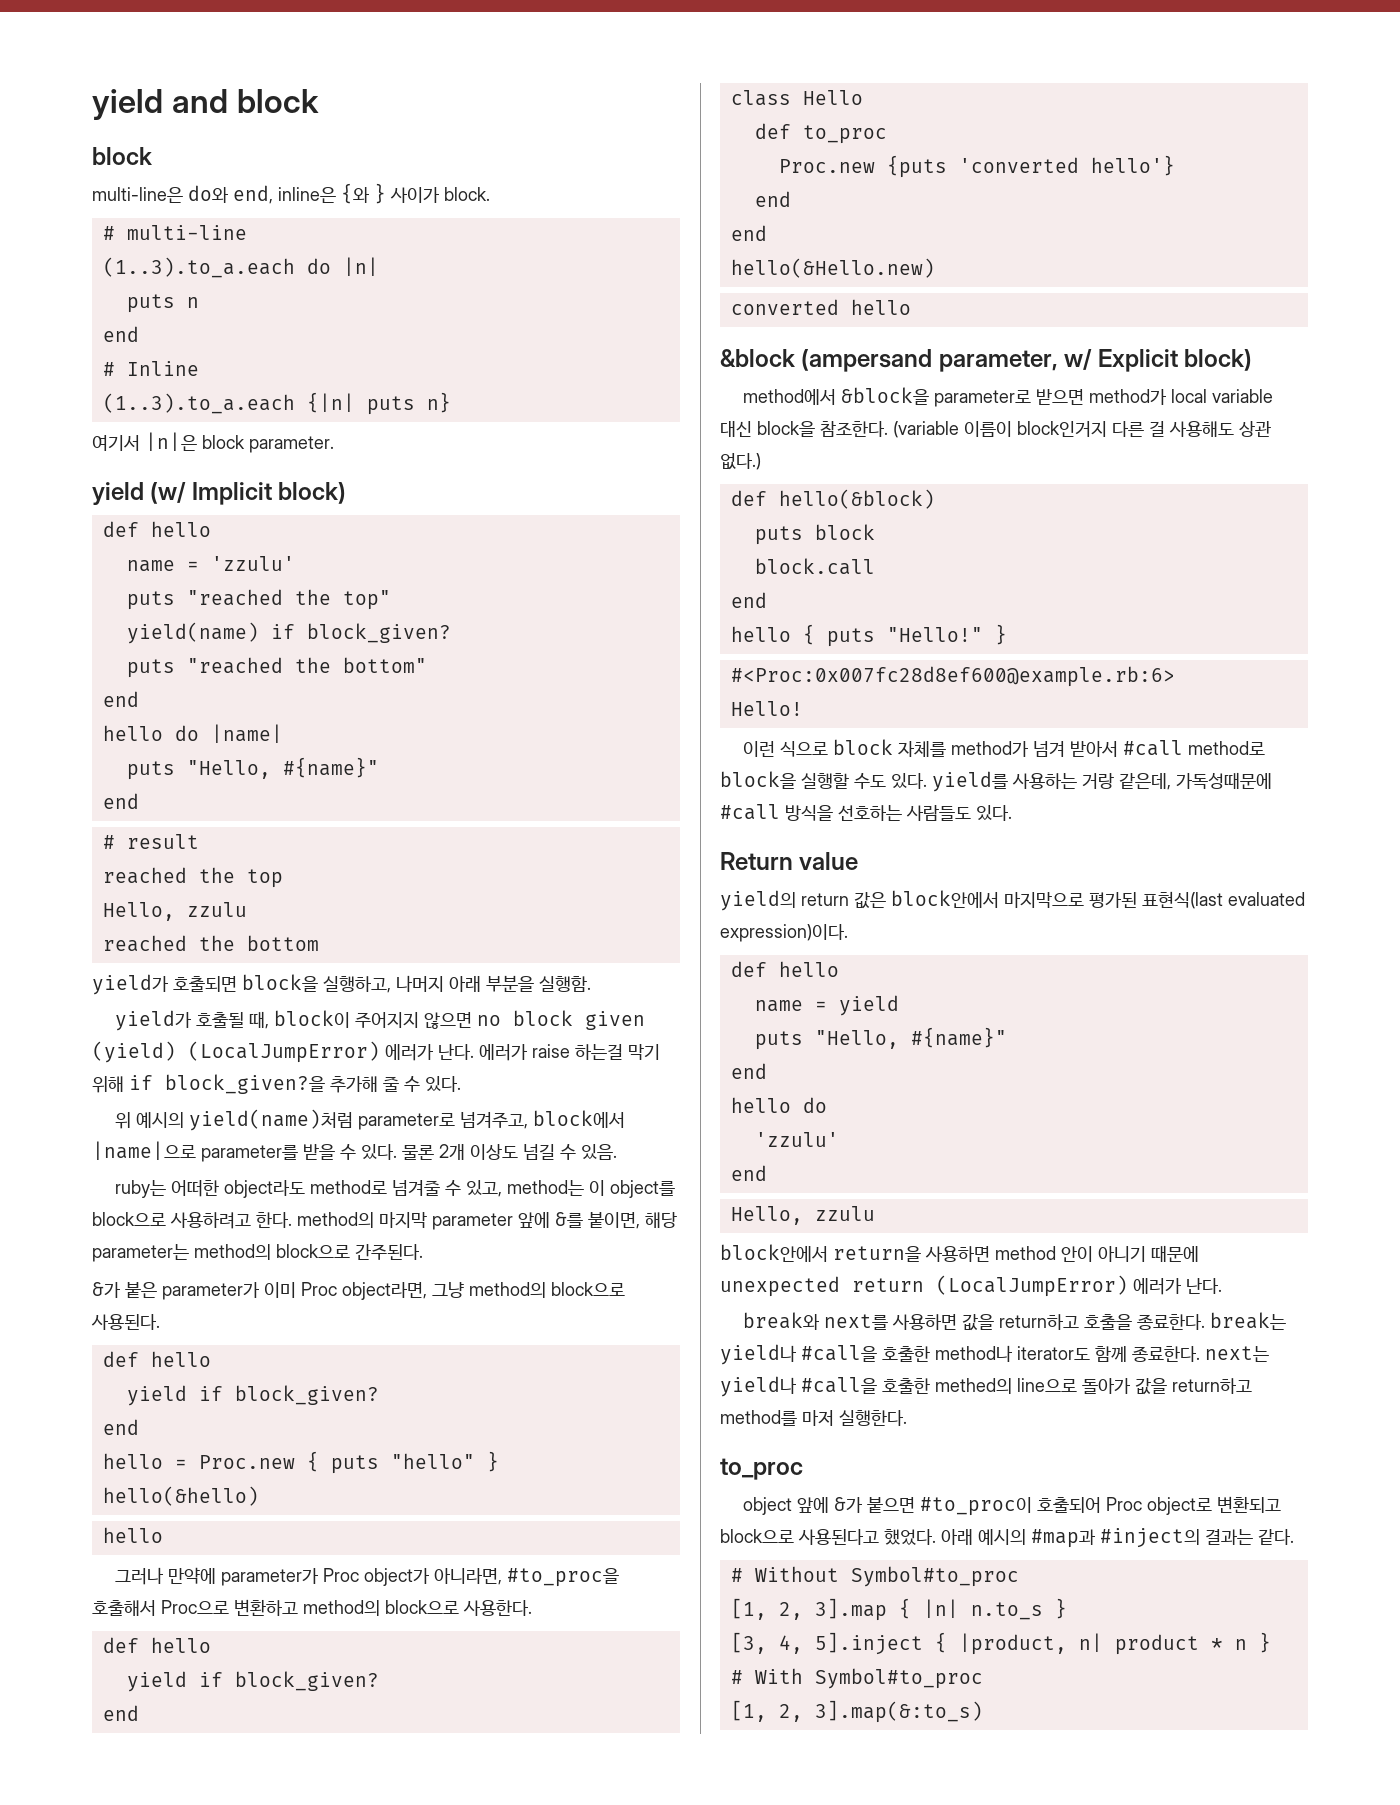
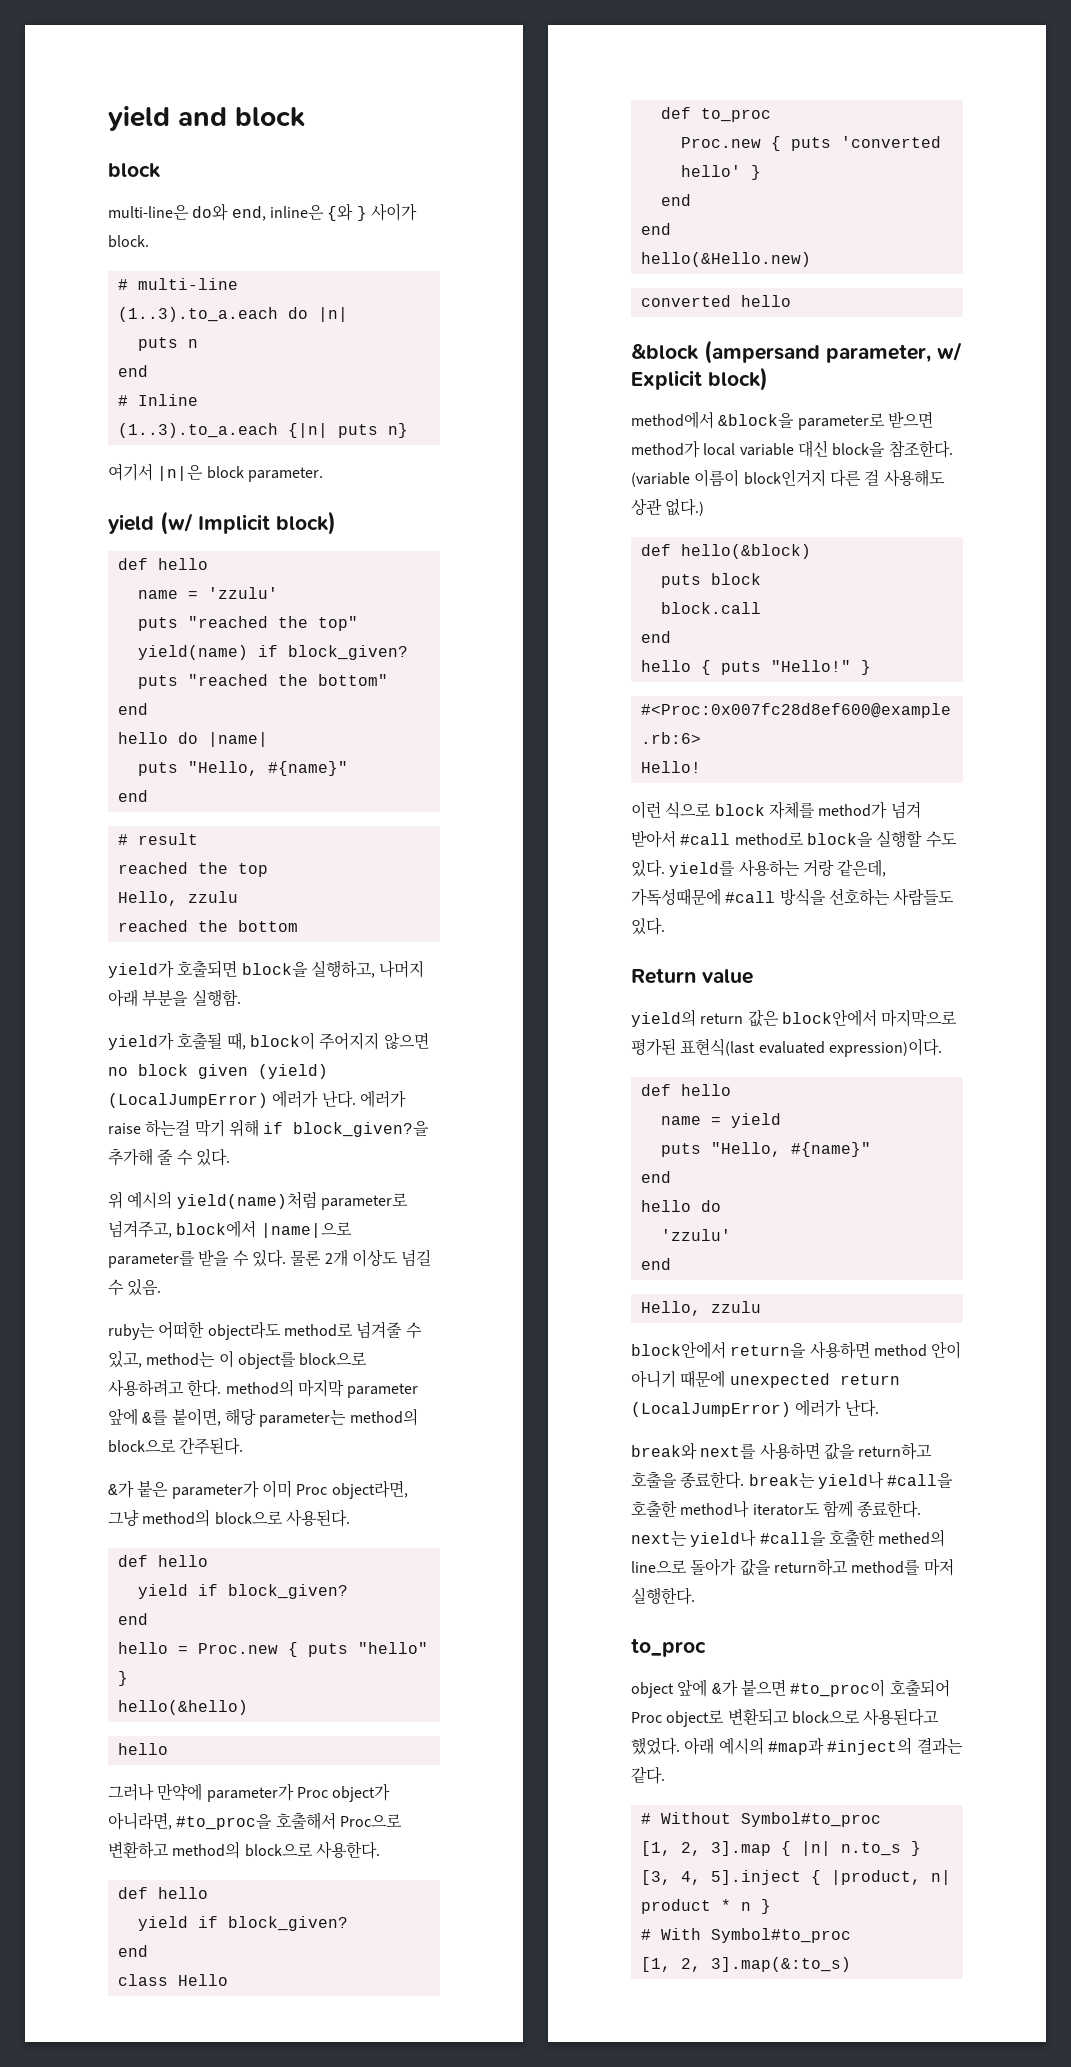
[886,155,1175,178] {puts 'converted hello'} -> [770,136,941,151] [680,165,761,180] { puts 'converted hello' }

